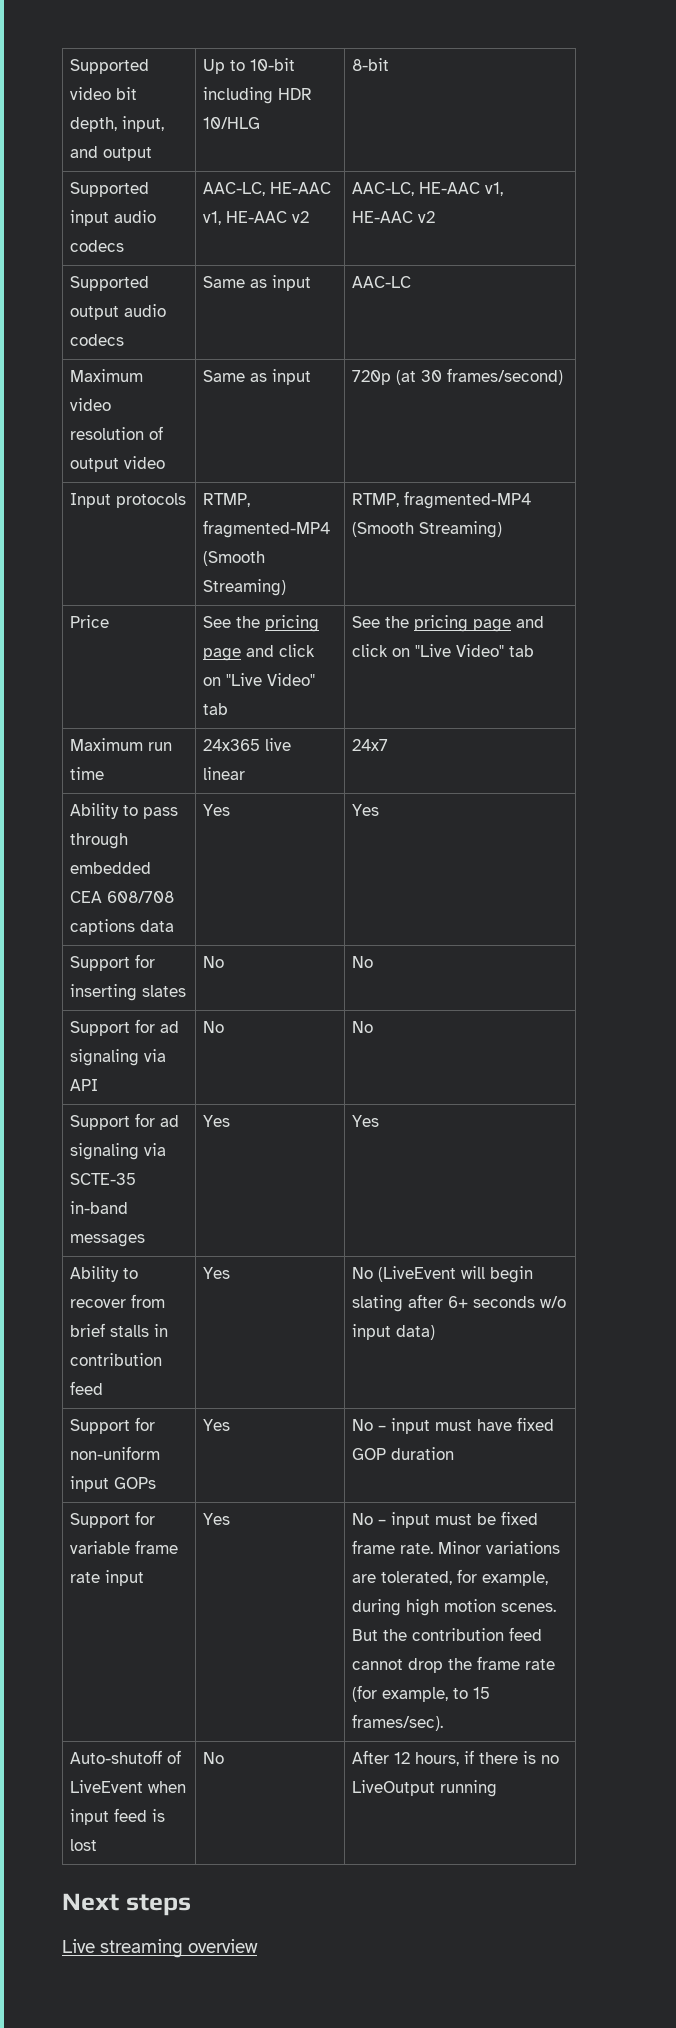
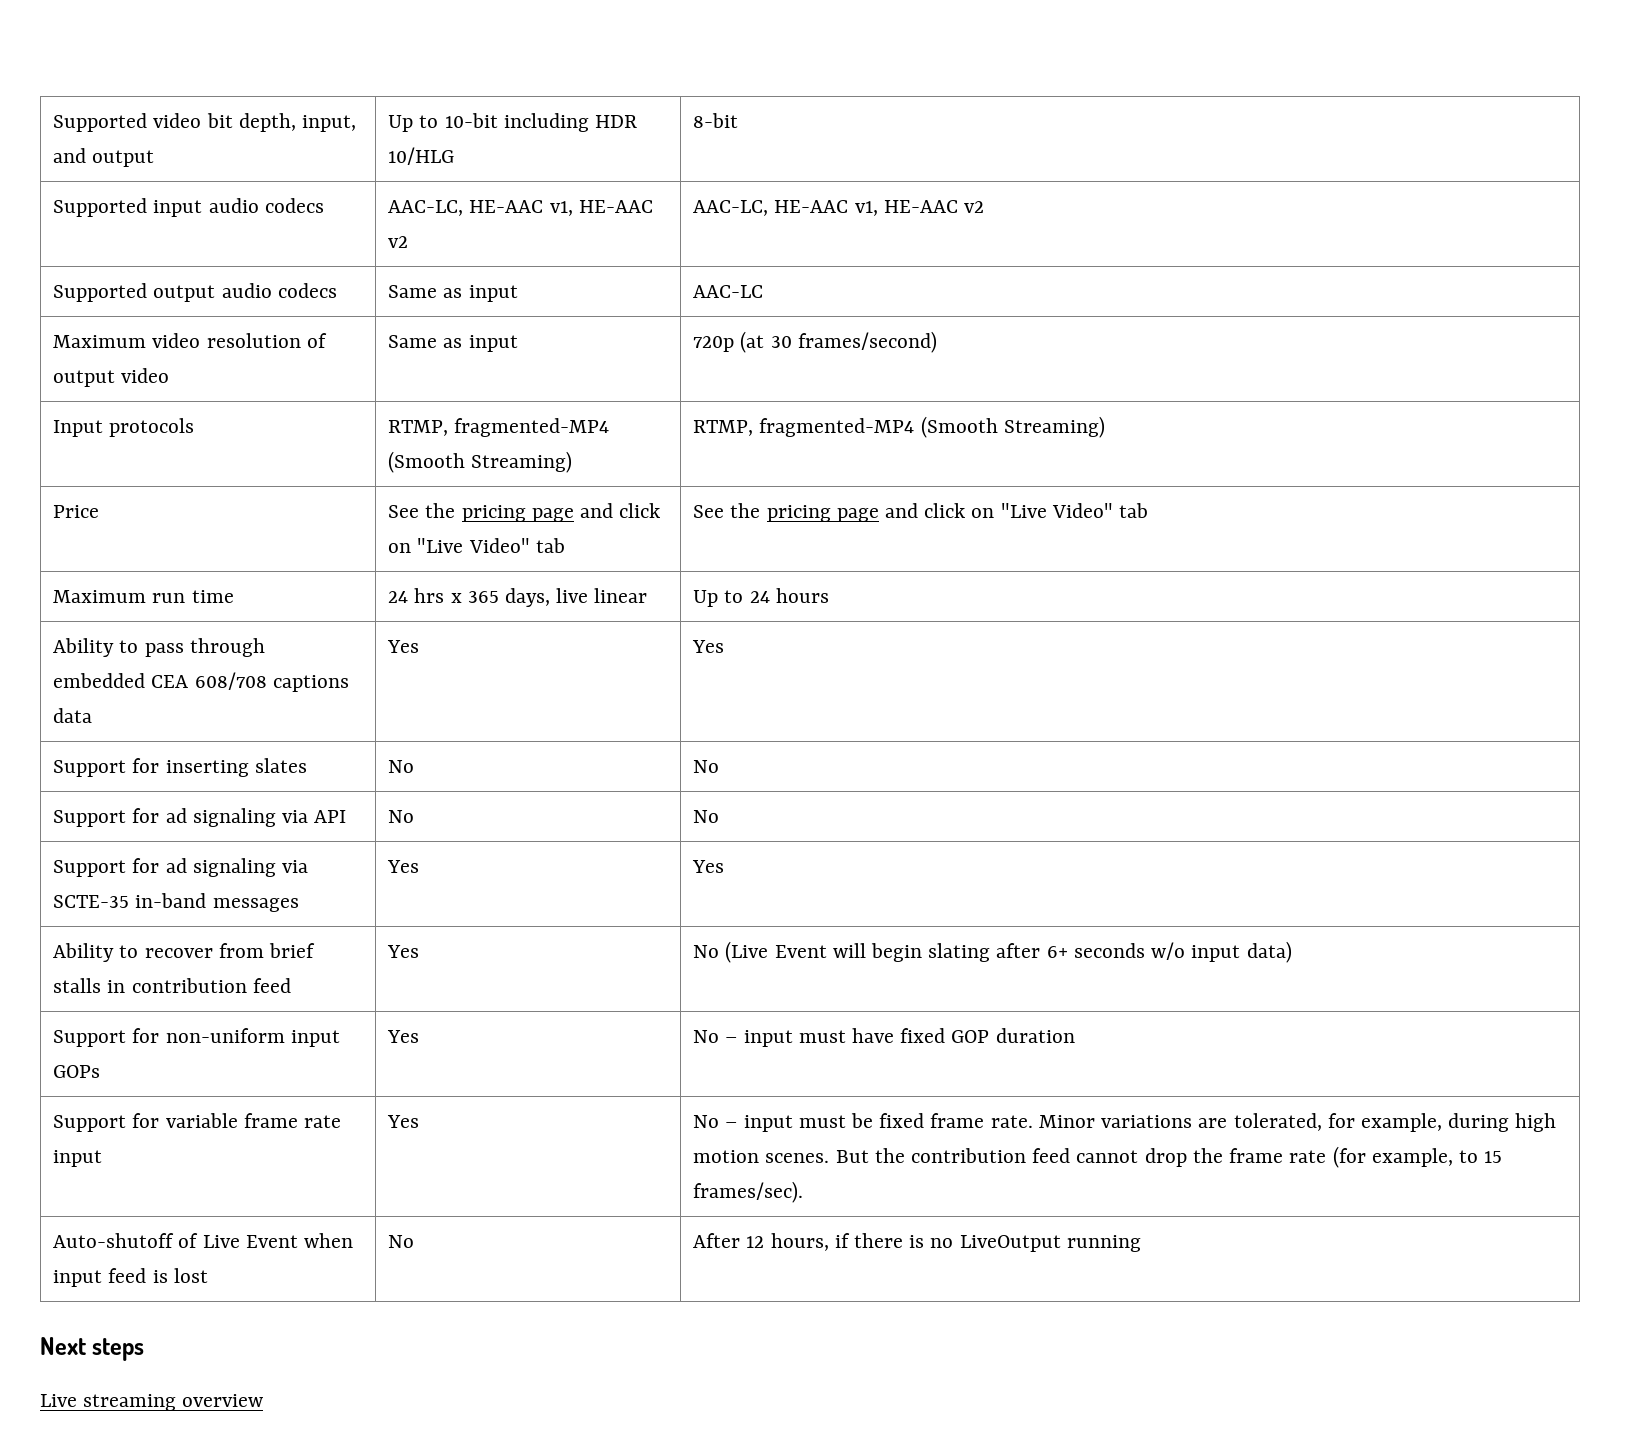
[203,738,292,751] [203,767,246,780] [352,739,389,751] 24x365 live linear | 24x7 -> [388,588,648,607] [693,588,829,607] 24 hrs x 365 days, live linear | Up to 24 hours
[378,1266,457,1282] (LiveEvent -> [725,941,827,963] (Live Event
[70,1780,144,1793] LiveEvent -> [202,1235,298,1248] Live Event

